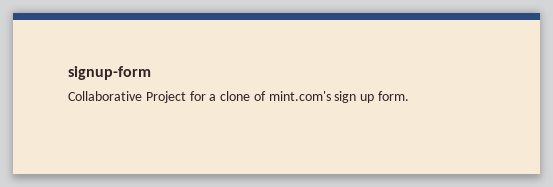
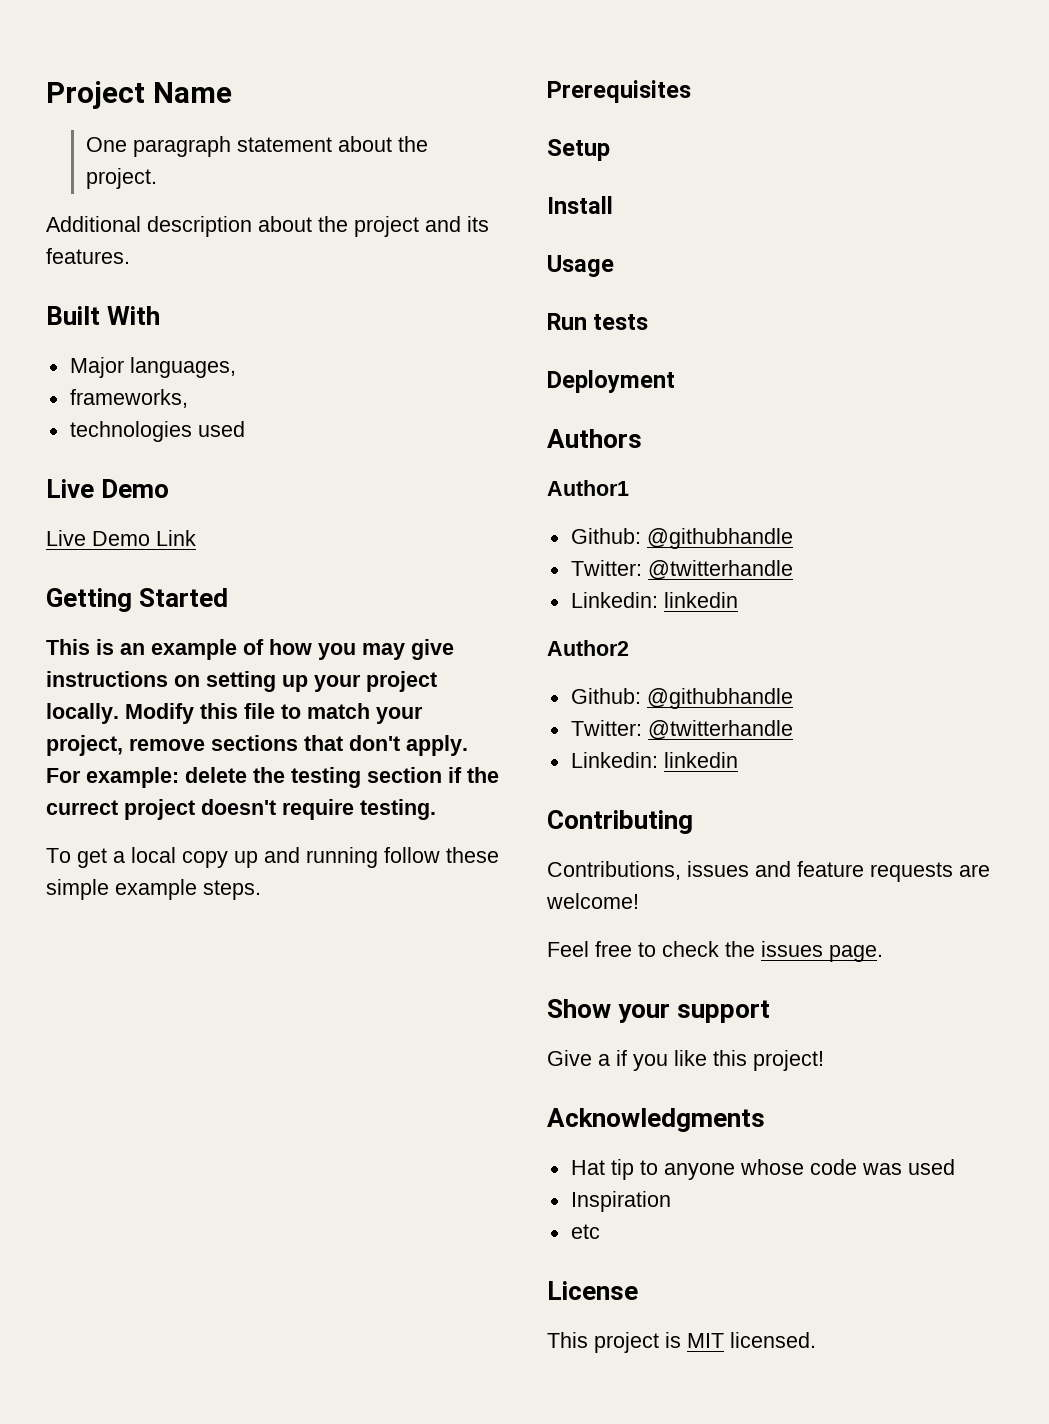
[68,66,151,80] [68,91,410,103] signup-form // Collaborative Project for a clone of mint.com's sign up form. -> [46,81,232,109] [85,136,428,157] [85,168,157,189] [46,216,489,237] [46,248,130,264] [46,306,161,325] [69,357,236,378] [69,389,188,408] [69,421,245,442] [46,479,170,498] [46,530,196,546] [46,588,229,612] [46,639,454,660] [46,671,437,692] [46,703,423,724] [46,735,468,756] [46,767,499,788] [46,799,436,820] [46,847,499,868] [46,879,261,900] [547,80,691,103] [547,139,610,161] [547,196,613,214] [547,255,614,277] [547,313,649,330] [547,370,675,393] [547,429,642,448] [547,480,629,496] [570,528,793,549] [570,560,793,580] [570,592,738,608] [547,640,629,656] [570,688,793,709] [570,720,793,740] [570,752,738,768] [547,810,693,834] [547,861,990,882] [546,893,639,909] [547,941,883,962] [547,999,771,1023] [547,1050,824,1071] [547,1108,765,1132] [570,1159,955,1180] [570,1191,671,1212] [570,1224,600,1239] [547,1281,638,1300] [547,1332,816,1353] Project Name // One paragraph statement about the project. // Additional description about the project and its features. // Built With // Major languages, // frameworks, // technologies used // Live Demo // Live Demo Link // Getting Started // This is an example of how you may give instructions on setting up your project locally. Modify this file to match your project, remove sections that don't apply. For example: delete the testing section if the currect project doesn't require testing. // To get a local copy up and running follow these simple example steps. // Prerequisites // Setup // Install // Usage // Run tests // Deployment // Authors // Author1 // Github: @githubhandle // Twitter: @twitterhandle // Linkedin: linkedin // Author2 // Github: @githubhandle // Twitter: @twitterhandle // Linkedin: linkedin // Contributing // Contributions, issues and feature requests are welcome! // Feel free to check the issues page. // Show your support // Give a if you like this project! // Acknowledgments // Hat tip to anyone whose code was used // Inspiration // etc // License // This project is MIT licensed.

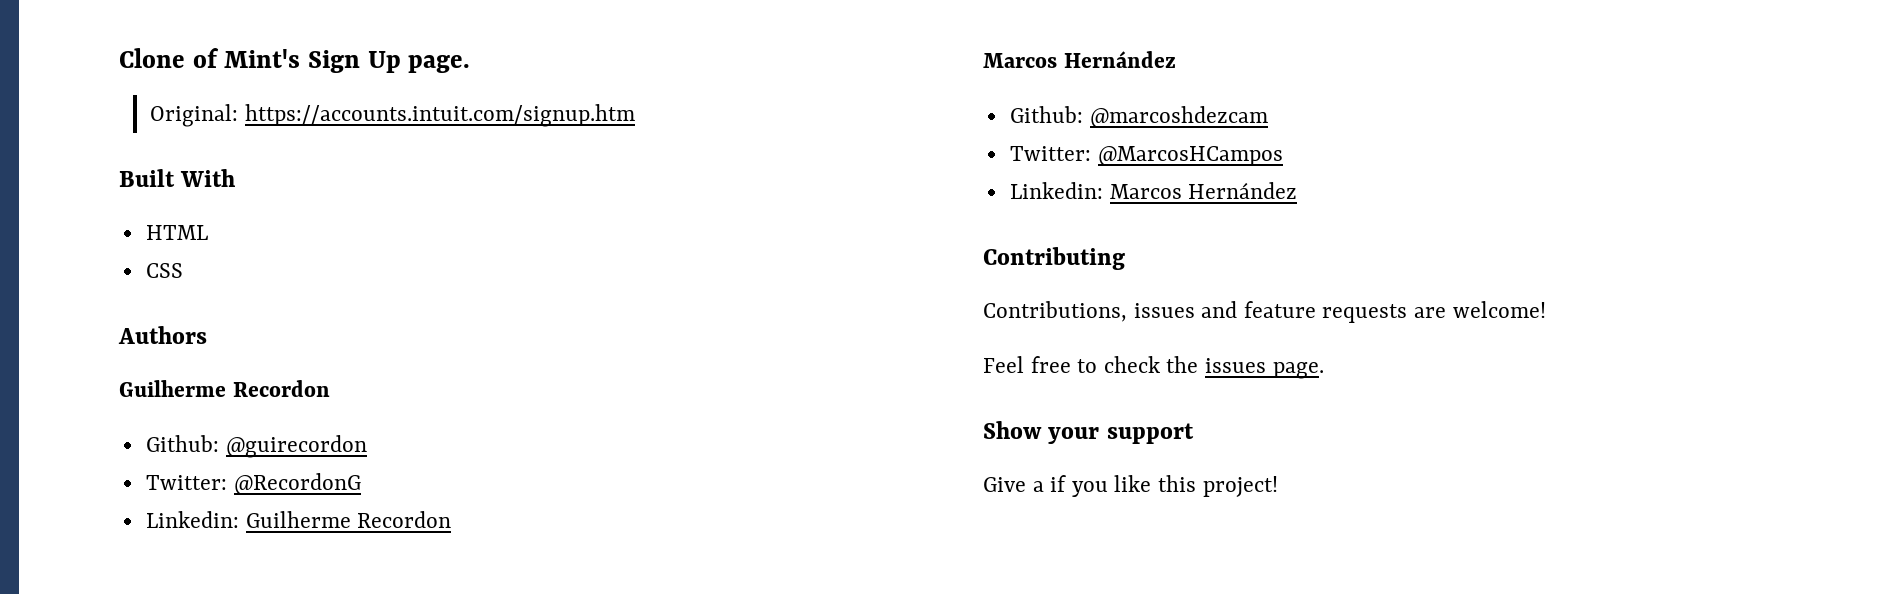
[46,81,232,109] [85,136,428,157] [85,168,157,189] [46,216,489,237] [46,248,130,264] [46,306,161,325] [69,357,236,378] [69,389,188,408] [69,421,245,442] [46,479,170,498] [46,530,196,546] [46,588,229,612] [46,639,454,660] [46,671,437,692] [46,703,423,724] [46,735,468,756] [46,767,499,788] [46,799,436,820] [46,847,499,868] [46,879,261,900] [547,80,691,103] [547,139,610,161] [547,196,613,214] [547,255,614,277] [547,313,649,330] [547,370,675,393] Project Name // One paragraph statement about the project. // Additional description about the project and its features. // Built With // Major languages, // frameworks, // technologies used // Live Demo // Live Demo Link // Getting Started // This is an example of how you may give instructions on setting up your project locally. Modify this file to match your project, remove sections that don't apply. For example: delete the testing section if the currect project doesn't require testing. // To get a local copy up and running follow these simple example steps. // Prerequisites // Setup // Install // Usage // Run tests // Deployment -> [119,48,471,73] [150,104,636,127] [119,169,236,187] [145,225,208,240] [145,263,183,278] Clone of Mint's Sign Up page. // Original: https://accounts.intuit.com/signup.htm // Built With // HTML // CSS
[547,480,629,496] [570,528,793,549] [570,560,793,580] [570,592,738,608] [547,640,629,656] [570,688,793,709] [570,720,793,740] [570,752,738,768] Author1 // Github: @githubhandle // Twitter: @twitterhandle // Linkedin: linkedin // Author2 // Github: @githubhandle // Twitter: @twitterhandle // Linkedin: linkedin -> [119,380,330,397] [145,435,367,458] [145,473,361,495] [145,511,452,528] [983,51,1176,68] [1009,106,1268,128] [1009,146,1283,166] [1009,182,1298,199] Guilherme Recordon // Github: @guirecordon // Twitter: @RecordonG // Linkedin: Guilherme Recordon // Marcos Hernández // Github: @marcoshdezcam // Twitter: @MarcosHCampos // Linkedin: Marcos Hernández
[547,1108,765,1132] [570,1159,955,1180] [570,1191,671,1212] [570,1224,600,1239] [547,1281,638,1300] [547,1332,816,1353] // Acknowledgments // Hat tip to anyone whose code was used // Inspiration // etc // License // This project is MIT licensed. -> (1278, 486) none

